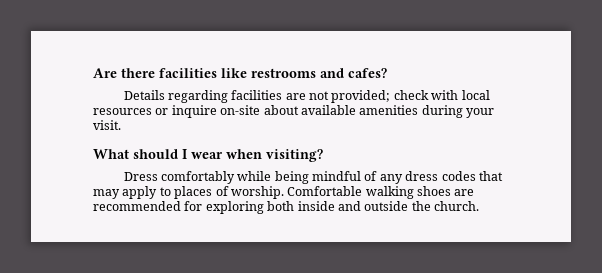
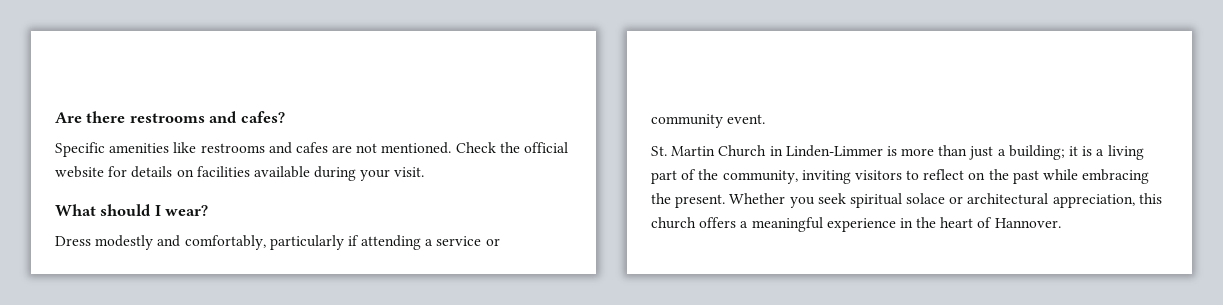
[159,68,247,78] facilities like -> (126, 117) none
[123,90,490,103] [93,105,419,118] Details regarding facilities are not provided; check with local resources or inquire on-site about available amenities -> [55,142,569,157] [55,166,310,178] Specific amenities like restrooms and cafes are not mentioned. Check the official website for details on facilities available
[191,149,323,162] [123,171,503,184] [93,186,475,199] [93,201,479,214] wear when visiting? // Dress comfortably while being mindful of any dress codes that may apply to places of worship. Comfortable walking shoes are recommended for exploring both inside and outside the church. -> [165,205,209,216] [55,235,500,250] [651,114,766,128] [651,145,1144,160] [651,169,1150,184] [651,193,1162,208] [651,217,1061,232] wear? // Dress modestly and comfortably, particularly if attending a service or community event. // St. Martin Church in Linden-Limmer is more than just a building; it is a living part of the community, inviting visitors to reflect on the past while embracing the present. Whether you seek spiritual solace or architectural appreciation, this church offers a meaningful experience in the heart of Hannover.

